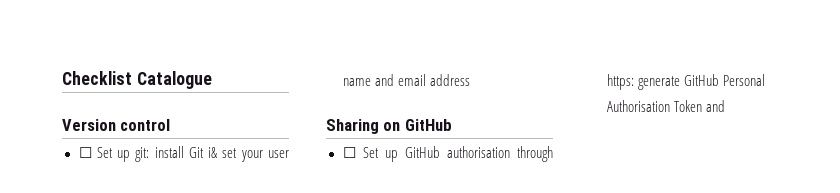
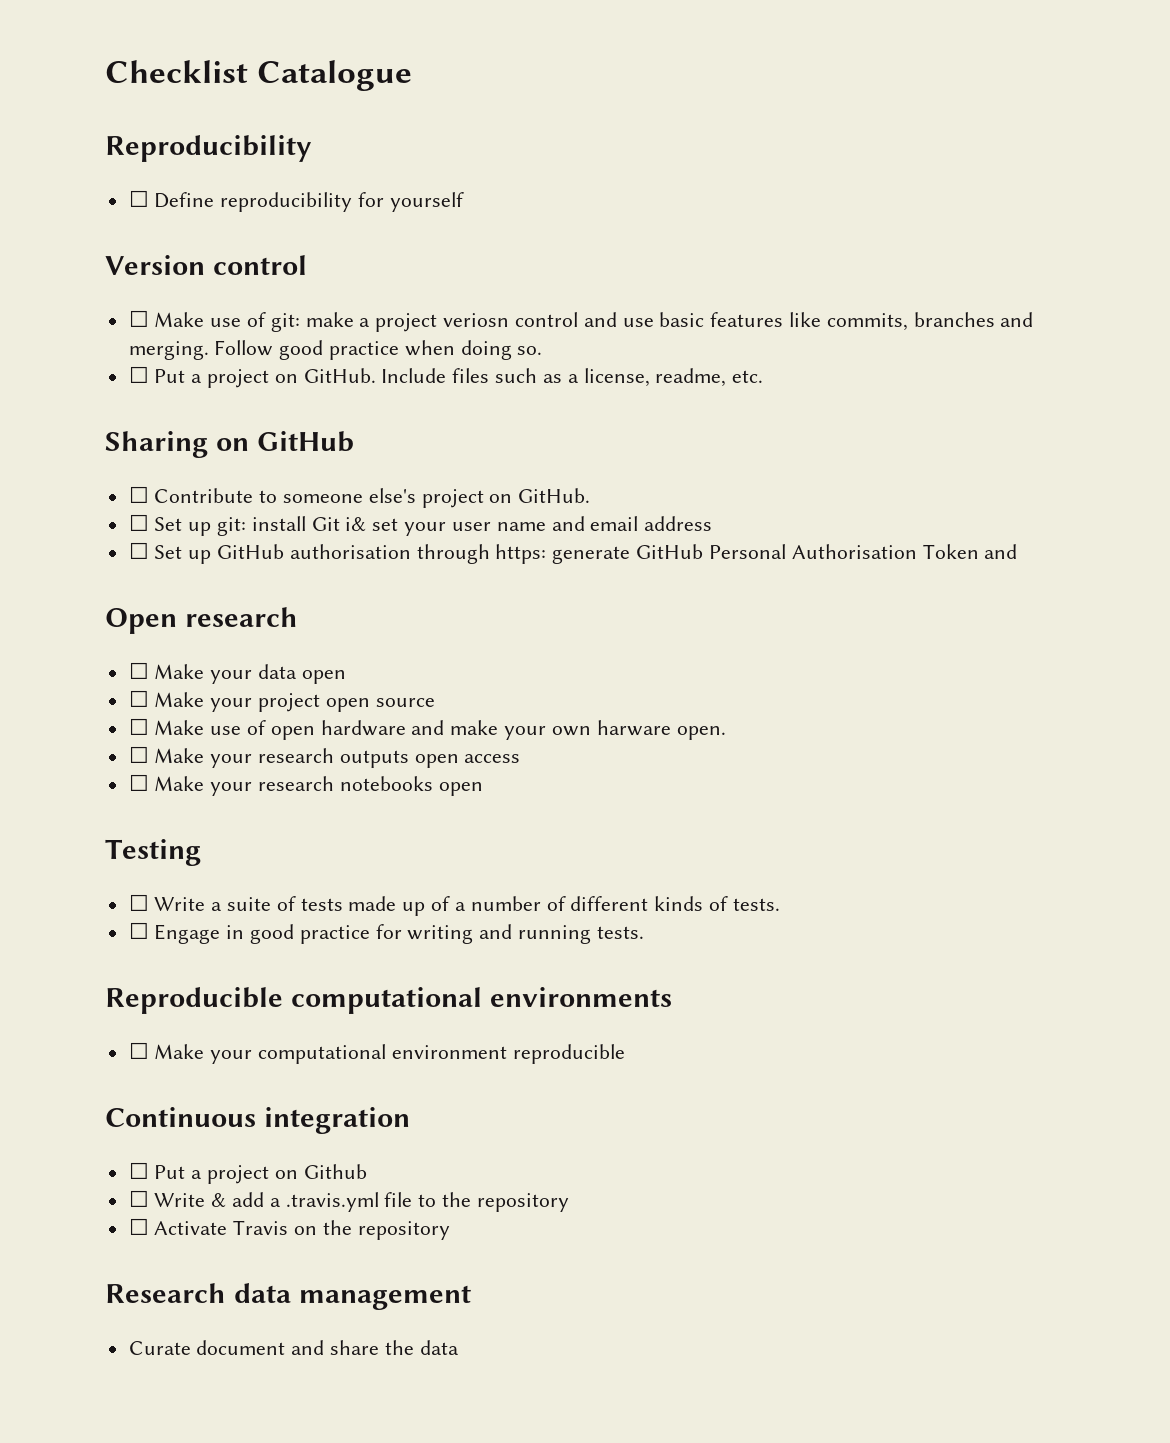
[62,119,171,131] Version control -> [105,135,312,162] [128,190,464,212] [105,255,307,275] [128,310,1034,332] [128,340,543,360] [128,366,764,388] [105,431,354,458] [128,486,591,508] Reproducibility // ☐ Define reproducibility for yourself // Version control // ☐ Make use of git: make a project veriosn control and use basic features like commits, branches and merging. Follow good practice when doing so. // ☐ Put a project on GitHub. Include files such as a license, readme, etc. // Sharing on GitHub // ☐ Contribute to someone else's project on GitHub.
[326,119,452,134] // Sharing on GitHub -> (713, 523) none
(725, 106) none -> [105,607,298,634] [128,662,346,684] [128,690,435,712] [128,718,726,740] [128,746,521,768] [128,774,483,796] [105,839,201,866] [128,894,780,916] [128,922,644,944] [105,987,672,1014] [128,1042,625,1064] [105,1107,410,1134] [128,1162,367,1184] [128,1190,569,1212] [128,1218,450,1240] [105,1283,471,1310] [128,1340,459,1355] // Open research // ☐ Make your data open // ☐ Make your project open source // ☐ Make use of open hardware and make your own harware open. // ☐ Make your research outputs open access // ☐ Make your research notebooks open // Testing // ☐ Write a suite of tests made up of a number of different kinds of tests. // ☐ Engage in good practice for writing and running tests. // Reproducible computational environments // ☐ Make your computational environment reproducible // Continuous integration // ☐ Put a project on Github // ☐ Write & add a .travis.yml file to the repository // ☐ Activate Travis on the repository // Research data management // Curate document and share the data

